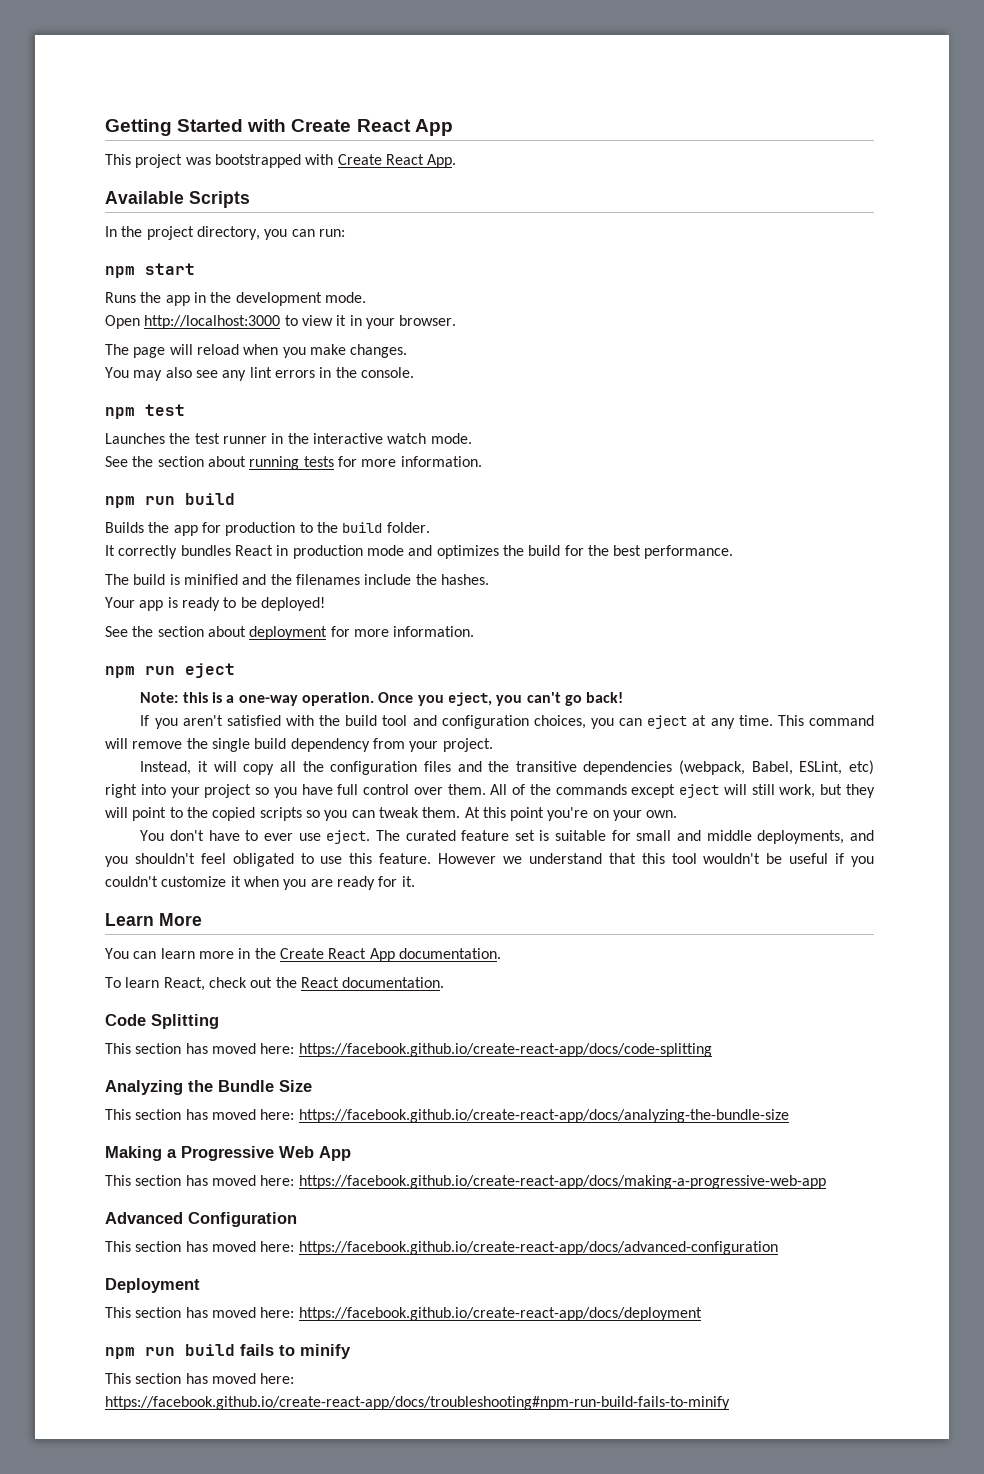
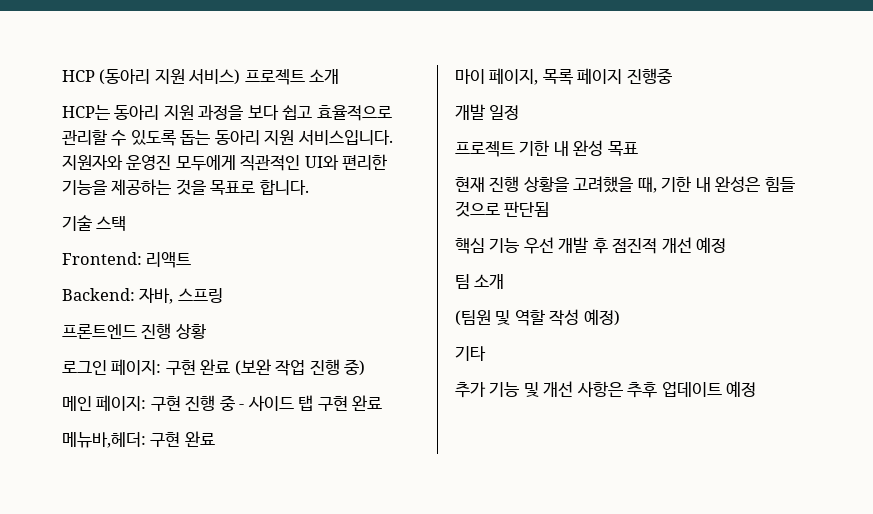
[105,119,453,136] [105,154,457,168] [105,191,250,208] [105,226,345,240] [105,263,195,278] [105,292,366,306] [105,315,457,329] [105,344,408,358] [105,367,414,381] [105,404,185,419] [105,433,472,444] [105,456,482,470] [105,493,235,508] [105,522,430,536] [105,545,734,559] [105,574,489,585] [105,597,325,611] [105,626,475,640] [105,663,235,678] [140,692,624,706] [140,715,875,729] [105,738,493,752] [140,760,875,775] [105,784,876,798] [105,807,678,821] [140,830,875,844] [105,853,875,867] [105,876,415,890] [105,913,202,926] [105,948,501,962] [105,977,445,991] [105,1014,219,1029] [105,1043,712,1057] [105,1080,312,1095] [105,1109,789,1123] [105,1146,351,1161] [105,1175,826,1189] [105,1212,297,1227] [105,1241,778,1255] [105,1278,200,1293] [105,1307,702,1321] [105,1344,351,1359] [105,1373,295,1384] [105,1396,730,1410] Getting Started with Create React App // This project was bootstrapped with Create React App. // Available Scripts // In the project directory, you can run: // npm start // Runs the app in the development mode. // Open http://localhost:3000 to view it in your browser. // The page will reload when you make changes. // You may also see any lint errors in the console. // npm test // Launches the test runner in the interactive watch mode. // See the section about running tests for more information. // npm run build // Builds the app for production to the build folder. // It correctly bundles React in production mode and optimizes the build for the best performance. // The build is minified and the filenames include the hashes. // Your app is ready to be deployed! // See the section about deployment for more information. // npm run eject // Note: this is a one-way operation. Once you eject, you can't go back! // If you aren't satisfied with the build tool and configuration choices, you can eject at any time. This command will remove the single build dependency from your project. // Instead, it will copy all the configuration files and the transitive dependencies (webpack, Babel, ESLint, etc) right into your project so you have full control over them. All of the commands except eject will still work, but they will point to the copied scripts so you can tweak them. At this point you're on your own. // You don't have to ever use eject. The curated feature set is suitable for small and middle deployments, and you shouldn't feel obligated to use this feature. However we understand that this tool wouldn't be useful if you couldn't customize it when you are ready for it. // Learn More // You can learn more in the Create React App documentation. // To learn React, check out the React documentation. // Code Splitting // This section has moved here: https://facebook.github.io/create-react-app/docs/code-splitting // Analyzing the Bundle Size // This section has moved here: https://facebook.github.io/create-react-app/docs/analyzing-the-bundle-size // Making a Progressive Web App // This section has moved here: https://facebook.github.io/create-react-app/docs/making-a-progressive-web-app // Advanced Configuration // This section has moved here: https://facebook.github.io/create-react-app/docs/advanced-configuration // Deployment // This section has moved here: https://facebook.github.io/create-react-app/docs/deployment // npm run build fails to minify // This section has moved here: https://facebook.github.io/create-react-app/docs/troubleshooting#npm-run-build-fails-to-minify -> [62,69,340,85] [62,104,392,121] [62,129,393,146] [62,154,388,171] [62,179,309,195] [62,215,127,231] [62,252,192,268] [62,288,223,304] [62,323,206,339] [62,359,366,376] [62,395,383,411] [62,431,215,448] [455,68,672,85] [455,104,520,120] [455,140,638,157] [455,176,795,193] [455,201,550,217] [455,237,727,254] [455,274,505,289] [455,309,620,326] [455,346,486,361] [455,381,757,398] HCP (동아리 지원 서비스) 프로젝트 소개 // HCP는 동아리 지원 과정을 보다 쉽고 효율적으로 관리할 수 있도록 돕는 동아리 지원 서비스입니다. 지원자와 운영진 모두에게 직관적인 UI와 편리한 기능을 제공하는 것을 목표로 합니다. // 기술 스택 // Frontend: 리액트 // Backend: 자바, 스프링 // 프론트엔드 진행 상황 // 로그인 페이지: 구현 완료 (보완 작업 진행 중) // 메인 페이지: 구현 진행 중 - 사이드 탭 구현 완료 // 메뉴바,헤더: 구현 완료 // 마이 페이지, 목록 페이지 진행중 // 개발 일정 // 프로젝트 기한 내 완성 목표 // 현재 진행 상황을 고려했을 때, 기한 내 완성은 힘들 것으로 판단됨 // 핵심 기능 우선 개발 후 점진적 개선 예정 // 팀 소개 // (팀원 및 역할 작성 예정) // 기타 // 추가 기능 및 개선 사항은 추후 업데이트 예정

